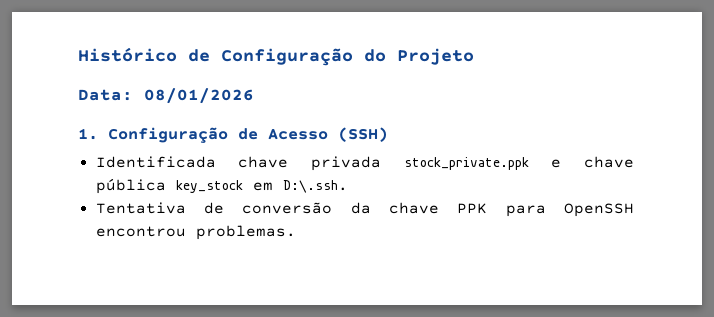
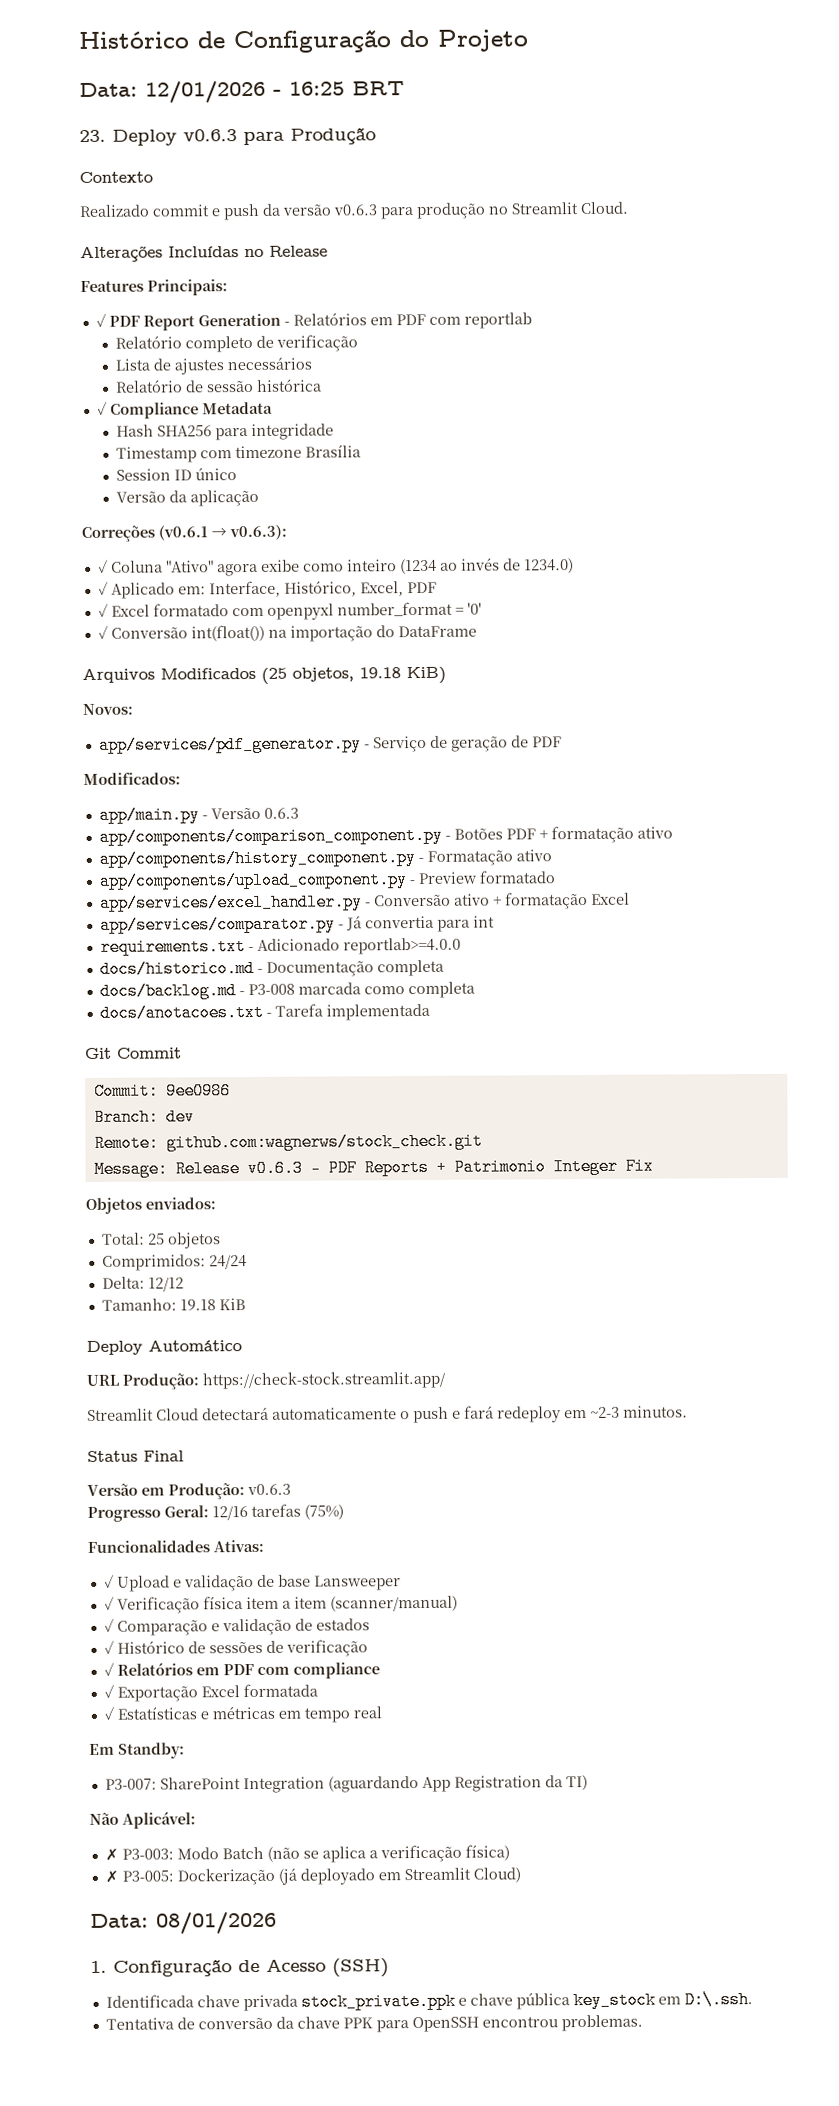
(474, 56) none -> [79,80,405,104] [79,127,376,146] [79,171,153,184] [79,201,629,221] [80,245,328,262] [80,279,228,296] [95,312,532,331] [114,334,358,353] [114,356,312,375] [114,378,322,393] [96,401,273,419] [115,423,334,441] [115,444,361,463] [115,467,237,481] [115,489,259,507] [81,524,287,542] [97,557,574,577] [97,580,437,599] [97,601,482,620] [97,624,477,642] [82,666,446,685] [82,703,133,715] [98,735,562,754] [83,772,181,785] [98,806,299,824] [98,825,673,846] [98,849,552,868] [98,870,555,890] [99,892,630,912] [99,915,495,934] [99,937,461,956] [99,959,444,978] [99,981,475,1000] [99,1003,430,1022] [84,1047,182,1059] [93,1082,231,1100] [93,1108,195,1126] [93,1132,483,1152] [93,1157,654,1178] [85,1197,216,1214] [101,1232,221,1249] [101,1254,247,1271] [101,1276,184,1292] [101,1298,246,1311] [86,1340,242,1355] [86,1370,445,1390] [87,1405,688,1424] [87,1450,184,1462] [87,1483,291,1500] [87,1503,344,1522] [87,1539,264,1553] [103,1574,401,1592] [103,1595,458,1614] [103,1618,370,1636] [103,1639,368,1657] [103,1662,380,1679] [103,1683,318,1702] [103,1705,382,1723] [89,1742,185,1759] [104,1775,588,1794] [89,1811,196,1829] [104,1844,510,1863] [104,1867,521,1886] // Data: 12/01/2026 - 16:25 BRT // 23. Deploy v0.6.3 para Produção // Contexto // Realizado commit e push da versão v0.6.3 para produção no Streamlit Cloud. // Alterações Incluídas no Release // Features Principais: // ✓ PDF Report Generation - Relatórios em PDF com reportlab // Relatório completo de verificação // Lista de ajustes necessários // Relatório de sessão histórica // ✓ Compliance Metadata // Hash SHA256 para integridade // Timestamp com timezone Brasília // Session ID único // Versão da aplicação // Correções (v0.6.1 → v0.6.3): // ✓ Coluna "Ativo" agora exibe como inteiro (1234 ao invés de 1234.0) // ✓ Aplicado em: Interface, Histórico, Excel, PDF // ✓ Excel formatado com openpyxl number_format = '0' // ✓ Conversão int(float()) na importação do DataFrame // Arquivos Modificados (25 objetos, 19.18 KiB) // Novos: // app/services/pdf_generator.py - Serviço de geração de PDF // Modificados: // app/main.py - Versão 0.6.3 // app/components/comparison_component.py - Botões PDF + formatação ativo // app/components/history_component.py - Formatação ativo // app/components/upload_component.py - Preview formatado // app/services/excel_handler.py - Conversão ativo + formatação Excel // app/services/comparator.py - Já convertia para int // requirements.txt - Adicionado reportlab>=4.0.0 // docs/historico.md - Documentação completa // docs/backlog.md - P3-008 marcada como completa // docs/anotacoes.txt - Tarefa implementada // Git Commit // Commit: 9ee0986 // Branch: dev // Remote: github.com:wagnerws/stock_check.git // Message: Release v0.6.3 - PDF Reports + Patrimonio Integer Fix // Objetos enviados: // Total: 25 objetos // Comprimidos: 24/24 // Delta: 12/12 // Tamanho: 19.18 KiB // Deploy Automático // URL Produção: https://check-stock.streamlit.app/ // Streamlit Cloud detectará automaticamente o push e fará redeploy em ~2-3 minutos. // Status Final // Versão em Produção: v0.6.3 // Progresso Geral: 12/16 tarefas (75%) // Funcionalidades Ativas: // ✓ Upload e validação de base Lansweeper // ✓ Verificação física item a item (scanner/manual) // ✓ Comparação e validação de estados // ✓ Histórico de sessões de verificação // ✓ Relatórios em PDF com compliance // ✓ Exportação Excel formatada // ✓ Estatísticas e métricas em tempo real // Em Standby: // P3-007: SharePoint Integration (aguardando App Registration da TI) // Não Aplicável: // ✗ P3-003: Modo Batch (não se aplica a verificação física) // ✗ P3-005: Dockerização (já deployado em Streamlit Cloud)

